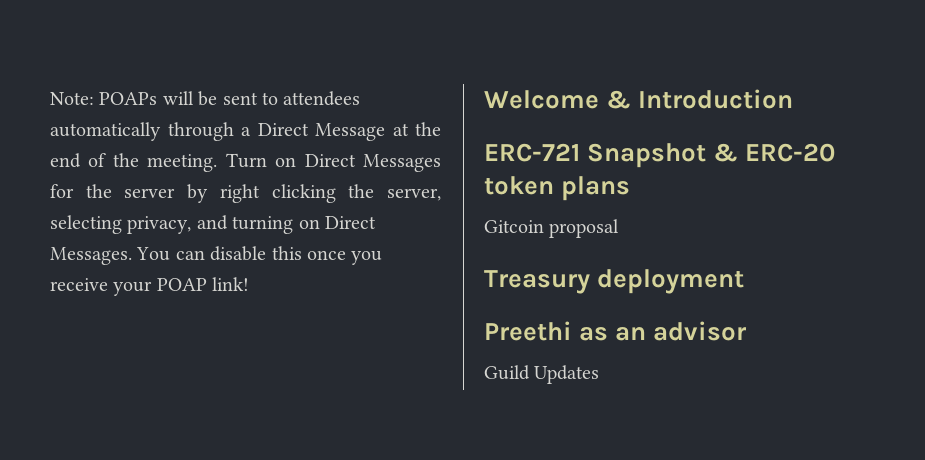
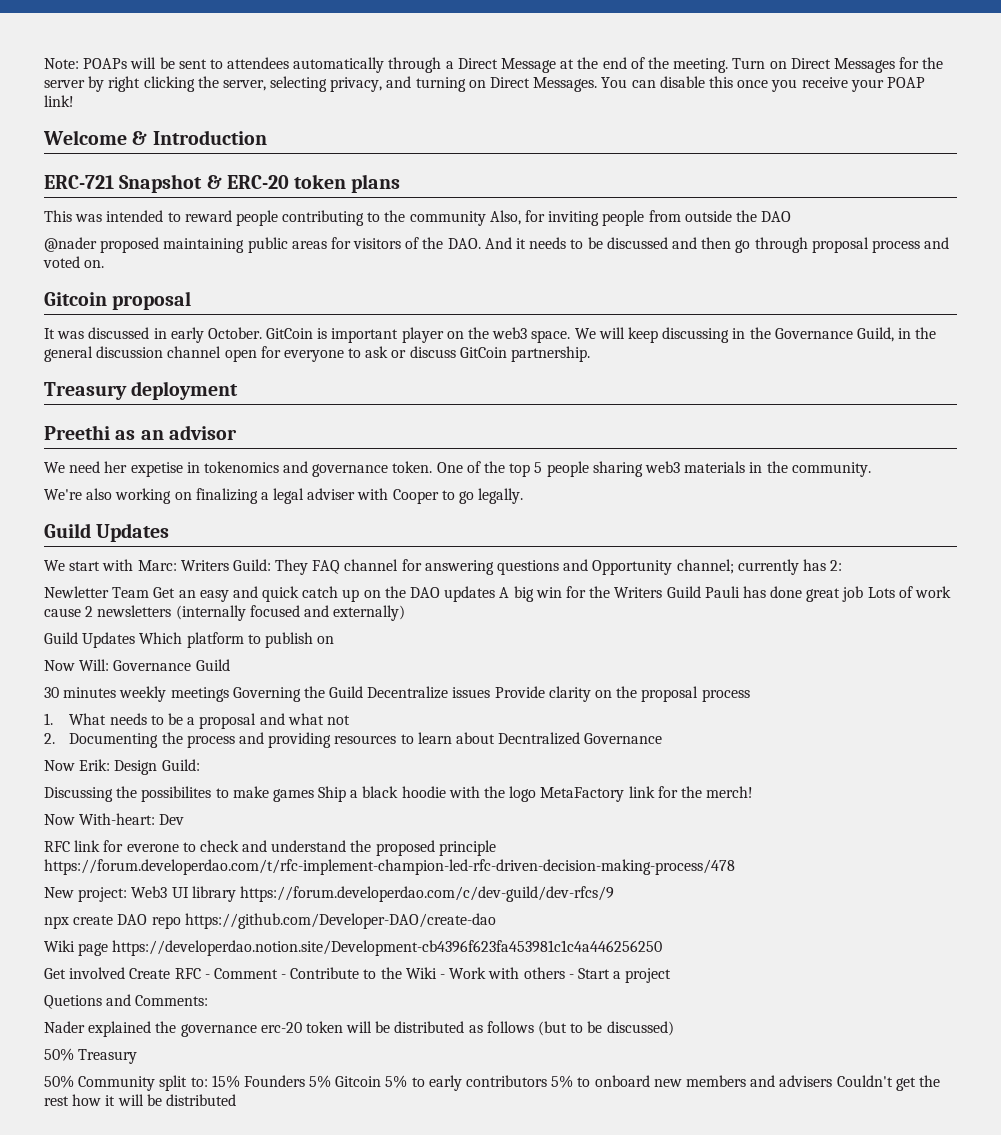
[484,219,620,238] Gitcoin proposal -> [44,210,792,226] [44,237,950,253] [43,256,105,268] [44,291,192,310] [44,327,937,343] [44,346,591,362] This was intended to reward people contributing to the community Also, for inviting people from outside the DAO // @nader proposed maintaining public areas for visitors of the DAO. And it needs to be discussed and then go through proposal process and voted on. // Gitcoin proposal // It was discussed in early October. GitCoin is important player on the web3 space. We will keep discussing in the Governance Guild, in the general discussion channel open for everyone to ask or discuss GitCoin partnership.
[484,365,600,384] Guild Updates -> [44,461,871,477] [44,488,524,504] [44,523,170,542] [44,559,843,575] [44,586,951,602] [44,605,406,621] [44,632,335,648] [44,659,230,671] [44,686,750,702] [44,713,350,729] [44,732,663,748] [44,759,200,775] [44,786,754,802] [44,813,185,825] [44,840,496,856] [44,859,735,875] [44,886,614,902] [44,913,496,929] [44,940,663,956] [44,967,672,983] [44,994,209,1009] [44,1021,674,1037] [44,1048,138,1064] [44,1075,940,1091] [44,1094,236,1106] We need her expetise in tokenomics and governance token. One of the top 5 people sharing web3 materials in the community. // We're also working on finalizing a legal adviser with Cooper to go legally. // Guild Updates // We start with Marc: Writers Guild: They FAQ channel for answering questions and Opportunity channel; currently has 2: // Newletter Team Get an easy and quick catch up on the DAO updates A big win for the Writers Guild Pauli has done great job Lots of work cause 2 newsletters (internally focused and externally) // Guild Updates Which platform to publish on // Now Will: Governance Guild // 30 minutes weekly meetings Governing the Guild Decentralize issues Provide clarity on the proposal process // 1. What needs to be a proposal and what not // 2. Documenting the process and providing resources to learn about Decntralized Governance // Now Erik: Design Guild: // Discussing the possibilites to make games Ship a black hoodie with the logo MetaFactory link for the merch! // Now With-heart: Dev // RFC link for everone to check and understand the proposed principle https://forum.developerdao.com/t/rfc-implement-champion-led-rfc-driven-decision-making-process/478 // New project: Web3 UI library https://forum.developerdao.com/c/dev-guild/dev-rfcs/9 // npx create DAO repo https://github.com/Developer-DAO/create-dao // Wiki page https://developerdao.notion.site/Development-cb4396f623fa453981c1c4a446256250 // Get involved Create RFC - Comment - Contribute to the Wiki - Work with others - Start a project // Quetions and Comments: // Nader explained the governance erc-20 token will be distributed as follows (but to be discussed) // 50% Treasury // 50% Community split to: 15% Founders 5% Gitcoin 5% to early contributors 5% to onboard new members and advisers Couldn't get the rest how it will be distributed

